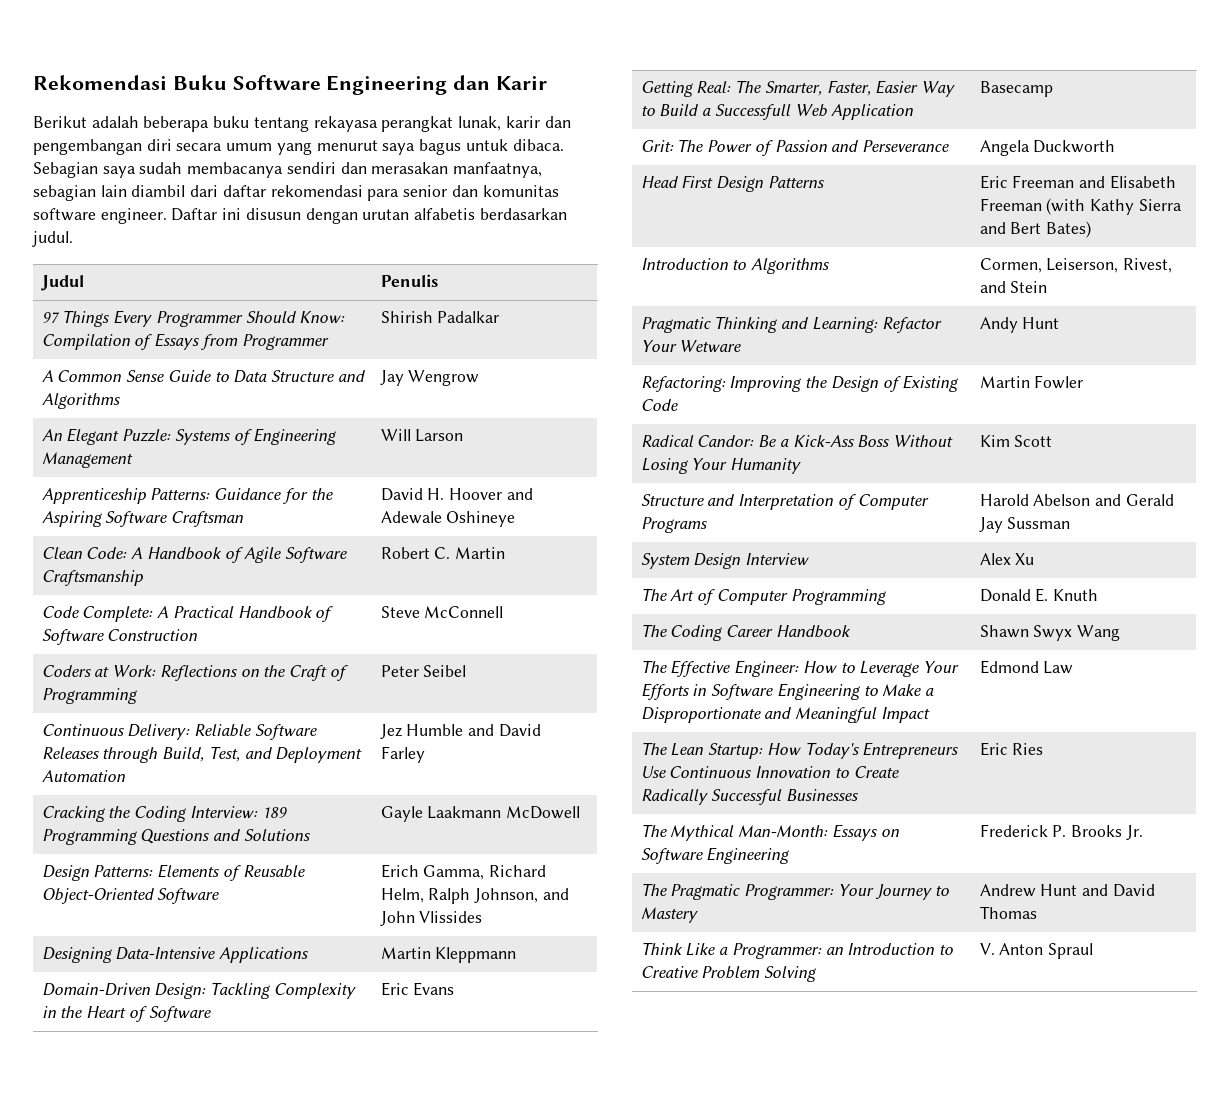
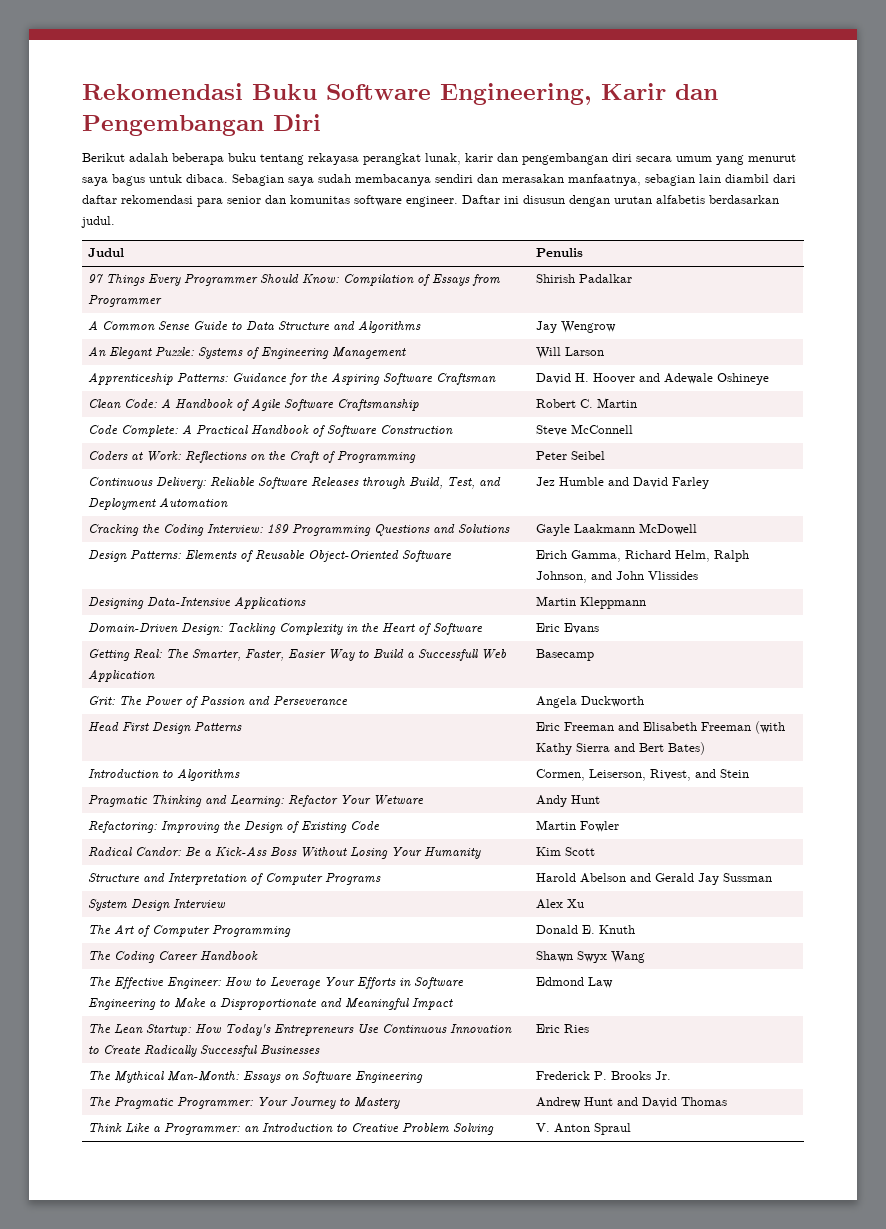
[326,75,548,95] Engineering dan Karir -> [440,83,718,105] [82,114,321,136] Engineering, Karir dan Pengembangan Diri

